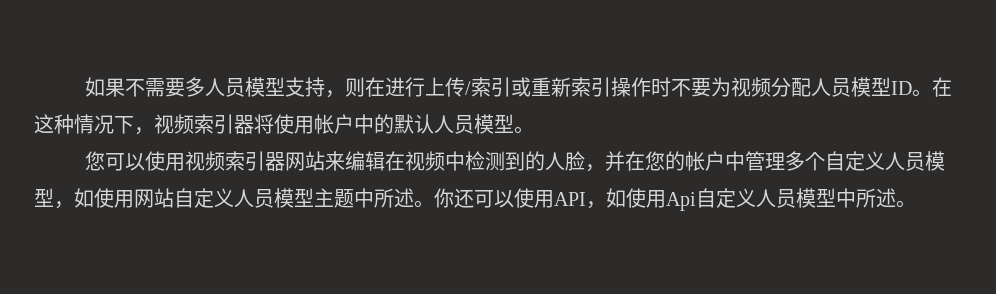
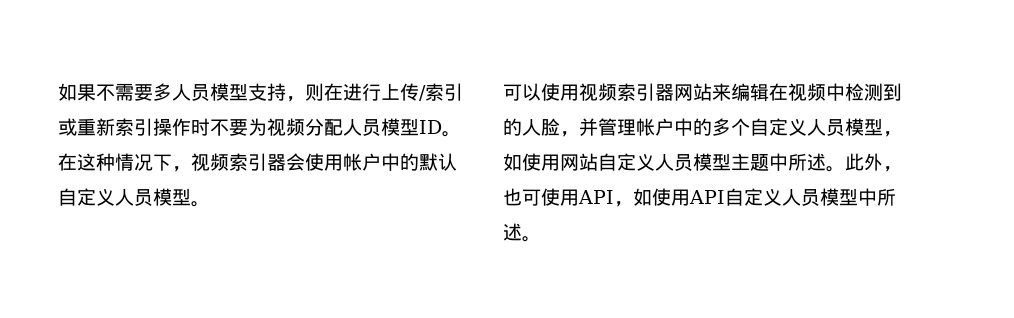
[254,114,274,134] 将 -> [286,153,305,171] 会
(434, 124) none -> [58,188,115,206] 自定义
[85,151,106,171] 您 -> (210, 204) none
[625,151,786,171] 在您的帐户中管理 -> [598,118,712,136] 管理帐户中的
[434,188,514,208] 你还可以 -> [845,153,902,172] [503,188,541,206] 此外，也可
[666,192,696,211] Api -> [689,190,725,204] API

